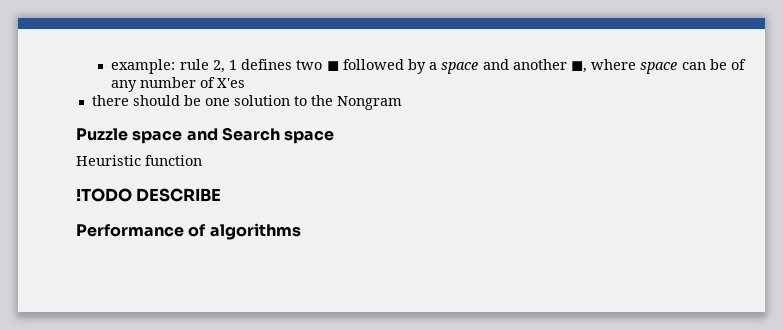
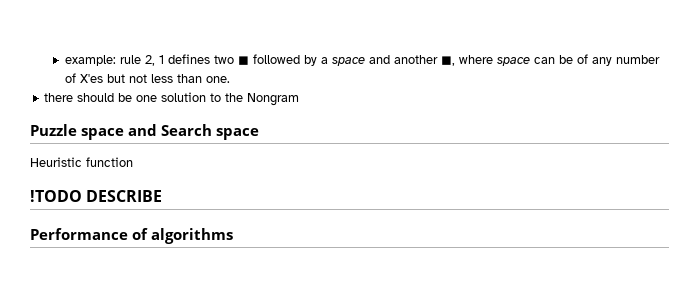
(246, 83) none -> [106,74,230,83] but not less than one.

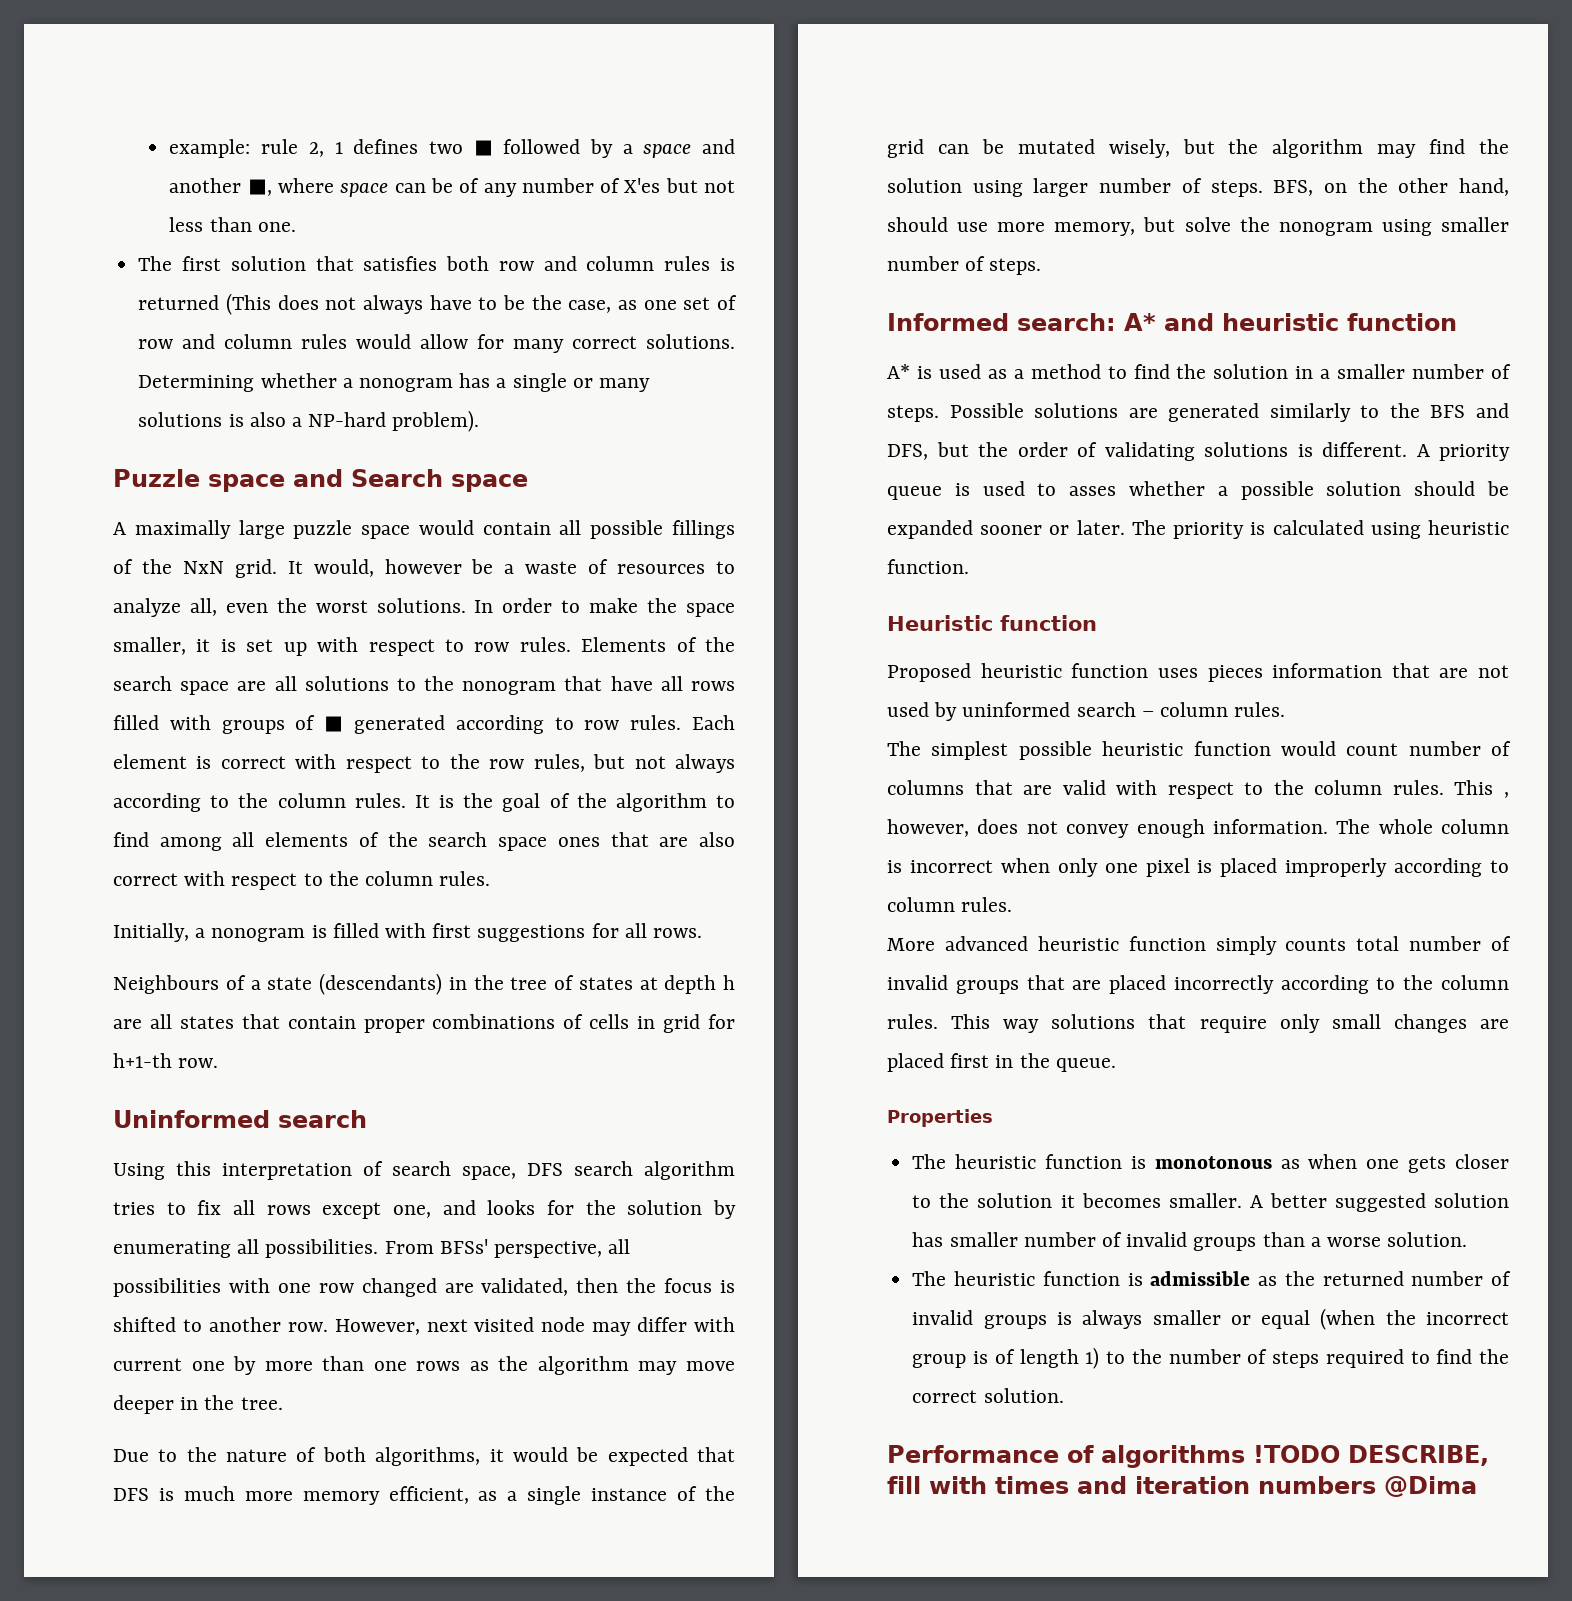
[44,92,300,106] there should be one solution to the Nongram -> [138,256,735,271] [138,293,737,315] [138,334,736,353] [138,373,650,392] [138,410,480,432] The first solution that satisfies both row and column rules is returned (This does not always have to be the case, as one set of row and column rules would allow for many correct solutions. Determining whether a nonogram has a single or many solutions is also a NP-hard problem).
[30,157,133,167] [30,190,163,202] [30,228,233,244] Heuristic function // !TODO DESCRIBE // Performance of algorithms -> [113,520,735,539] [113,559,736,578] [113,598,735,617] [113,637,735,656] [113,676,735,695] [113,715,735,734] [113,754,735,773] [113,793,736,812] [113,832,736,851] [113,871,491,890] [113,923,703,942] [113,973,735,995] [113,1014,735,1033] [113,1053,219,1068] [113,1110,367,1128] [113,1161,735,1180] [113,1200,736,1219] [113,1239,631,1258] [113,1278,735,1297] [113,1317,735,1336] [113,1356,735,1375] [113,1395,283,1414] [113,1447,736,1466] [113,1486,735,1505] [887,139,1509,158] [887,178,1509,197] [887,217,1509,236] [887,256,1042,275] [887,313,1457,331] [887,364,1511,379] [887,403,1509,422] [887,442,1510,461] [887,481,1509,500] [887,520,1509,539] [887,559,969,574] [887,615,1097,631] [887,663,1509,682] [887,702,1286,721] [887,741,1511,760] [887,780,1509,799] [887,819,1509,838] [887,858,1509,877] [887,897,1013,912] [887,936,1511,955] [887,975,1509,994] [887,1014,1509,1033] [887,1053,1116,1072] [887,1109,993,1127] [912,1154,1509,1173] [912,1193,1509,1212] [912,1232,1468,1251] [912,1271,1511,1286] [912,1308,1509,1330] [912,1347,1510,1369] [912,1388,1064,1403] [887,1445,1489,1468] [887,1476,1477,1497] A maximally large puzzle space would contain all possible fillings of the NxN grid. It would, however be a waste of resources to analyze all, even the worst solutions. In order to make the space smaller, it is set up with respect to row rules. Elements of the search space are all solutions to the nonogram that have all rows filled with groups of ◼ generated according to row rules. Each element is correct with respect to the row rules, but not always according to the column rules. It is the goal of the algorithm to find among all elements of the search space ones that are also correct with respect to the column rules. // Initially, a nonogram is filled with first suggestions for all rows. // Neighbours of a state (descendants) in the tree of states at depth h are all states that contain proper combinations of cells in grid for h+1-th row. // Uninformed search // Using this interpretation of search space, DFS search algorithm tries to fix all rows except one, and looks for the solution by enumerating all possibilities. From BFSs' perspective, all possibilities with one row changed are validated, then the focus is shifted to another row. However, next visited node may differ with current one by more than one rows as the algorithm may move deeper in the tree. // Due to the nature of both algorithms, it would be expected that DFS is much more memory efficient, as a single instance of the grid can be mutated wisely, but the algorithm may find the solution using larger number of steps. BFS, on the other hand, should use more memory, but solve the nonogram using smaller number of steps. // Informed search: A* and heuristic function // A* is used as a method to find the solution in a smaller number of steps. Possible solutions are generated similarly to the BFS and DFS, but the order of validating solutions is different. A priority queue is used to asses whether a possible solution should be expanded sooner or later. The priority is calculated using heuristic function. // Heuristic function // Proposed heuristic function uses pieces information that are not used by uninformed search – column rules. // The simplest possible heuristic function would count number of columns that are valid with respect to the column rules. This , however, does not convey enough information. The whole column is incorrect when only one pixel is placed improperly according to column rules. // More advanced heuristic function simply counts total number of invalid groups that are placed incorrectly according to the column rules. This way solutions that require only small changes are placed first in the queue. // Properties // The heuristic function is monotonous as when one gets closer to the solution it becomes smaller. A better suggested solution has smaller number of invalid groups than a worse solution. // The heuristic function is admissible as the returned number of invalid groups is always smaller or equal (when the incorrect group is of length 1) to the number of steps required to find the correct solution. // Performance of algorithms !TODO DESCRIBE, fill with times and iteration numbers @Dima

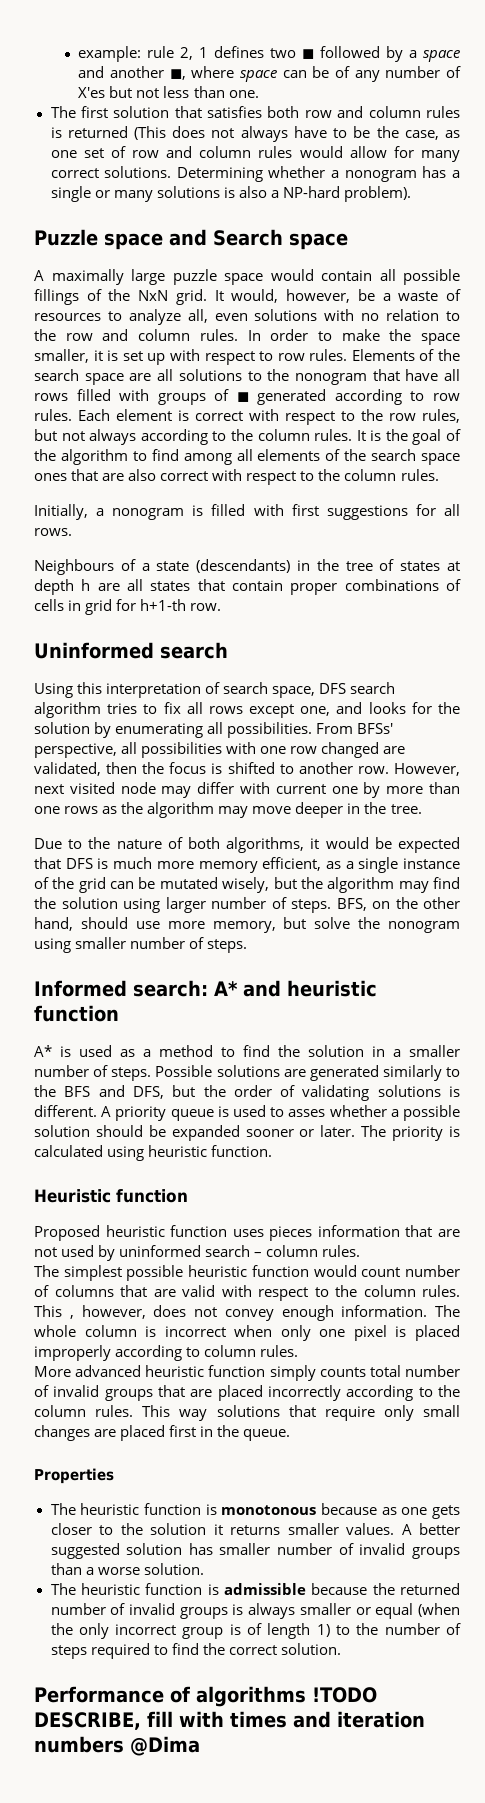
[384,559,462,574] however -> [286,289,351,303] however,
[276,598,466,613] the worst solutions. -> [254,309,461,321] [34,329,238,341] solutions with no relation to the row and column rules.
[1280,1154,1358,1169] as when -> [320,1503,397,1515] because as
[1081,1193,1242,1208] becomes smaller. -> [230,1523,394,1535] returns smaller values.
[1258,1276,1278,1286] as -> [311,1583,368,1595] because
(1416, 1317) none -> [78,1623,109,1639] only

